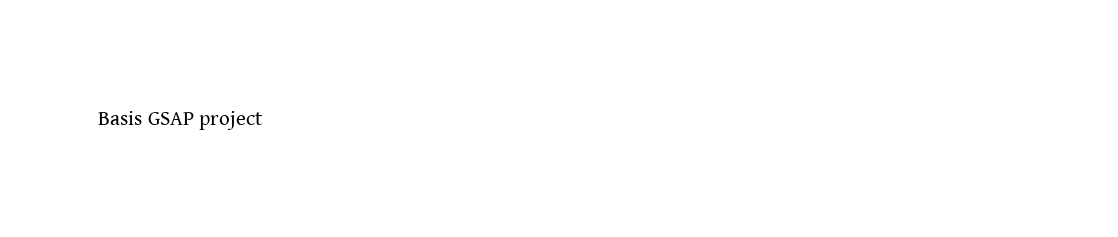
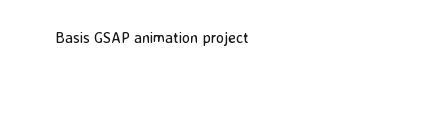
(194, 118) none -> [134,32,199,43] animation

